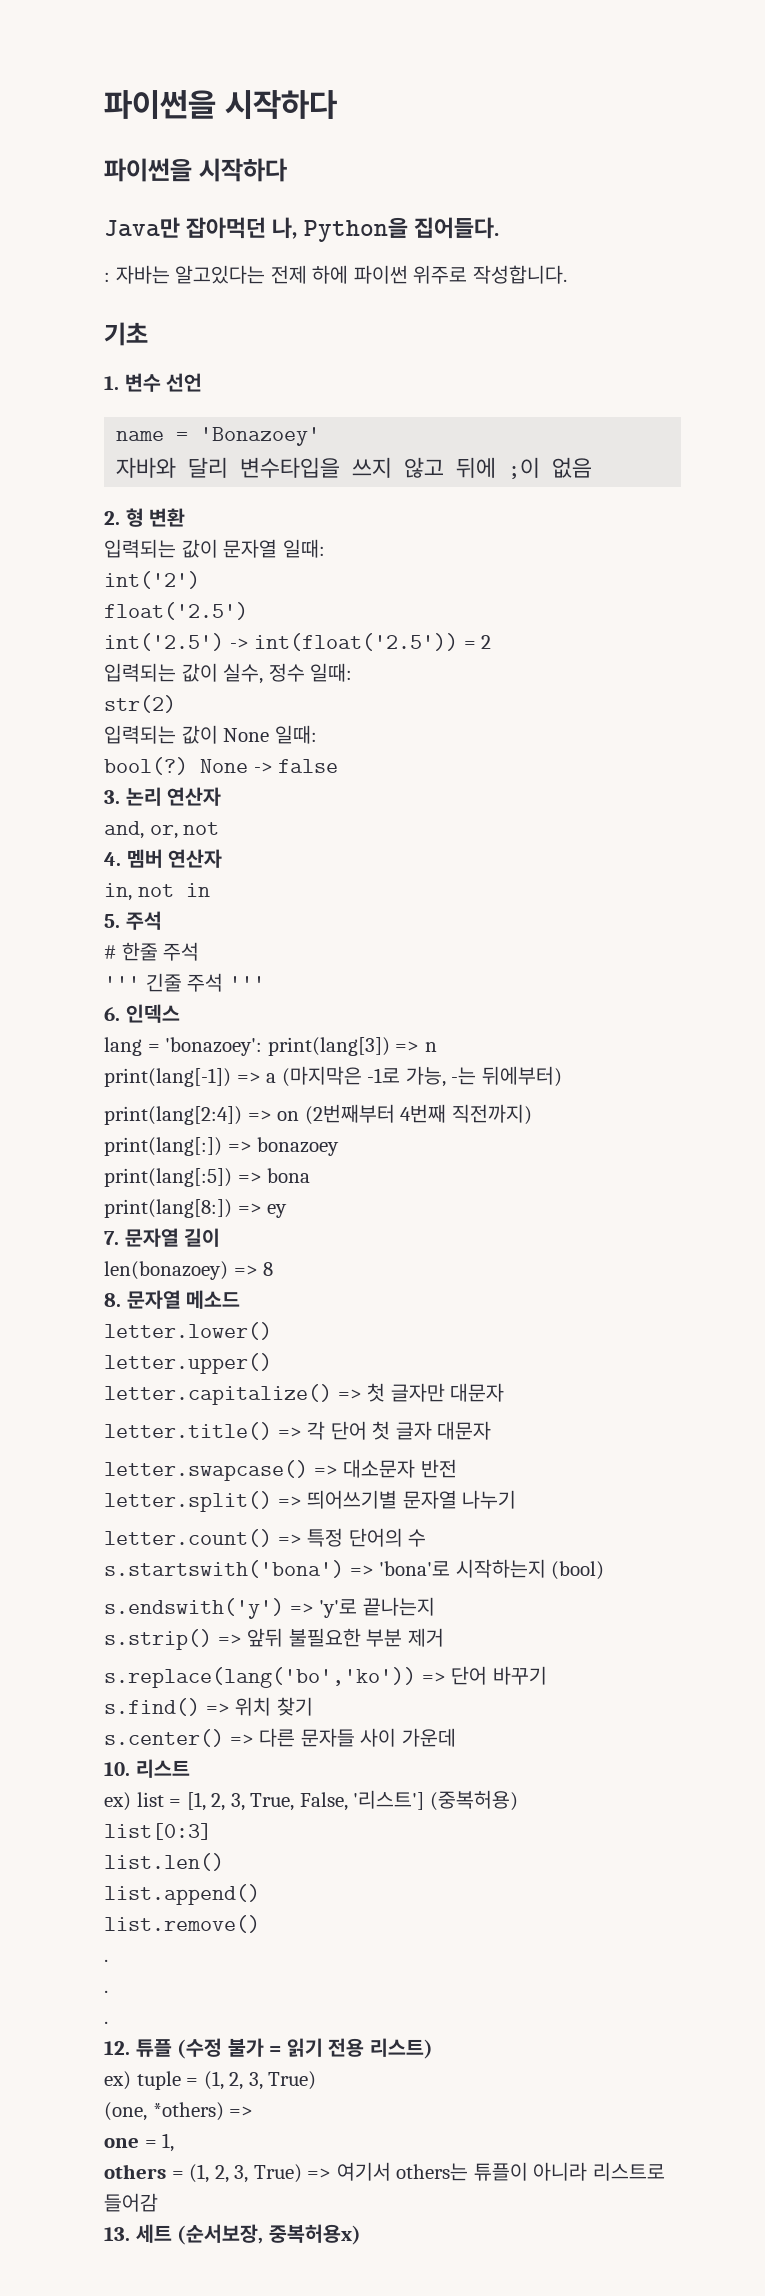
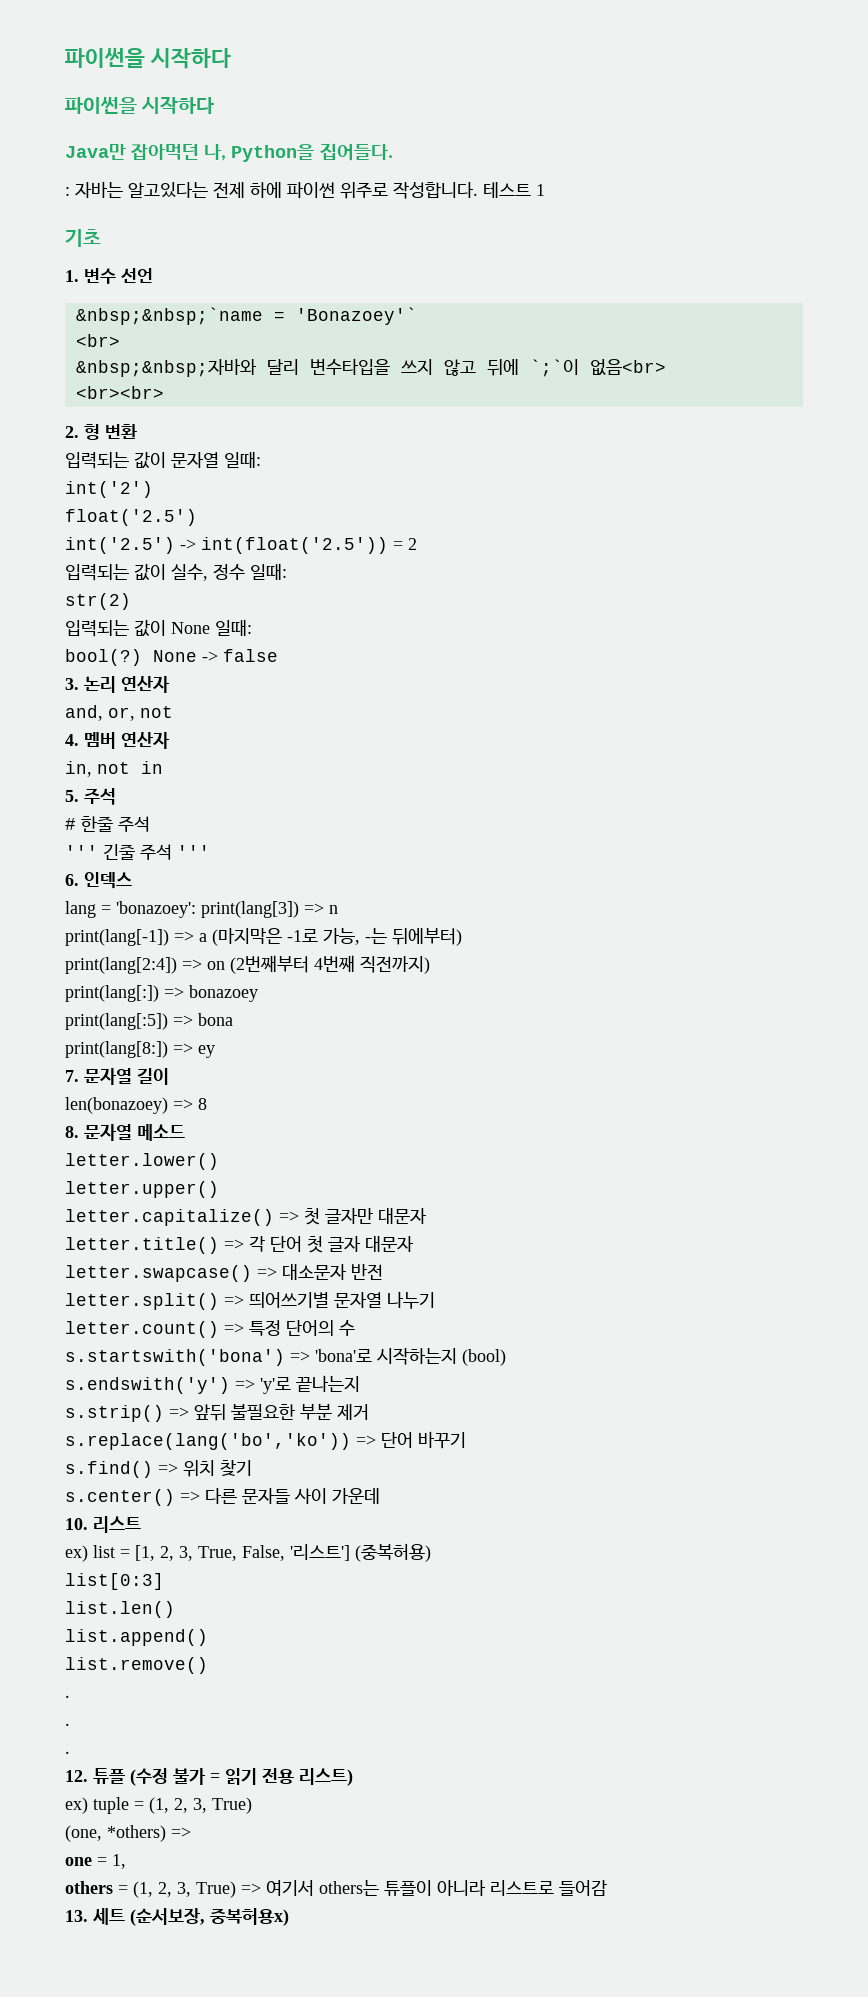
(567, 274) none -> [483,182,545,198] 테스트 1
[116,427,321,446] [116,457,177,478] name = 'Bonazoey' // 자바와 -> [75,307,417,325] [75,334,120,347] [75,358,257,377] &nbsp;&nbsp;`name = 'Bonazoey'` // <br> // &nbsp;&nbsp;자바와
[508,457,593,479] ;이 없음 -> [529,359,666,377] [75,386,164,399] `;`이 없음<br> // <br><br>

